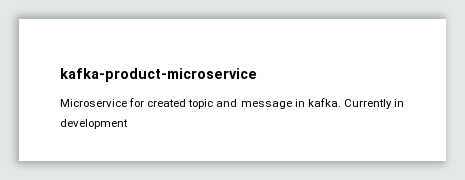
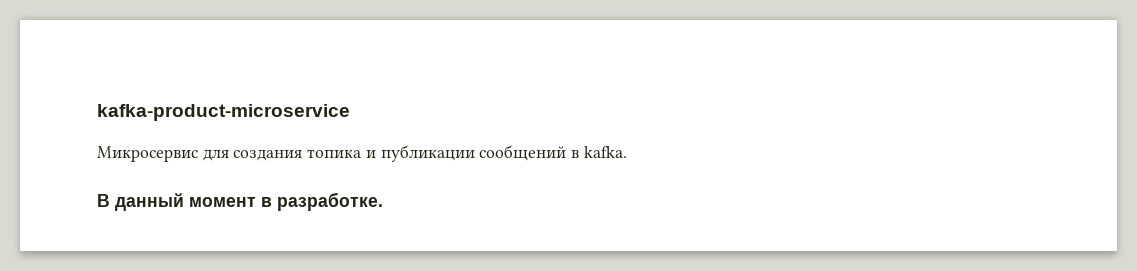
[60,98,404,109] [60,119,128,129] Microservice for created topic and message in kafka. Currently in development -> [97,145,627,162] [97,192,383,211] Микросервис для создания топика и публикации сообщений в kafka. // В данный момент в разработке.

